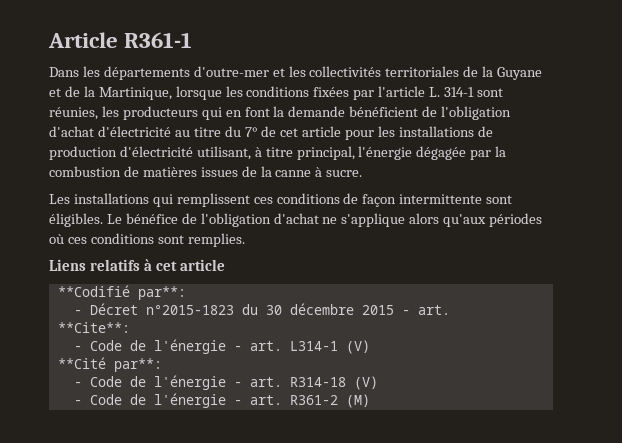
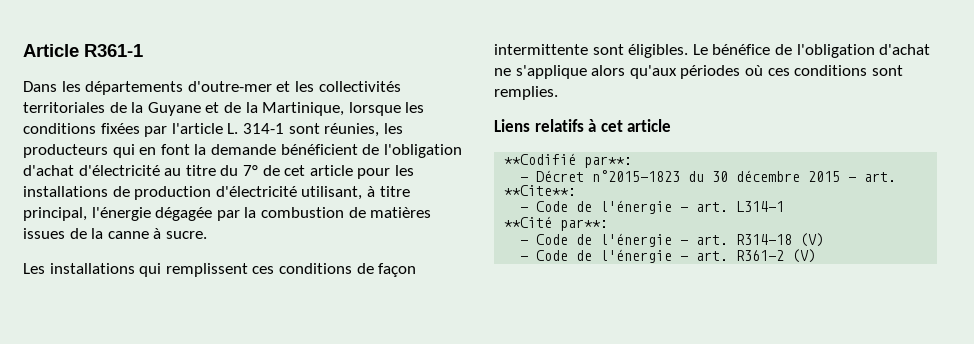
[345,340,370,354] (V) -> (785, 206) none
[345,394,370,408] (M) -> [792,249,817,263] (V)

